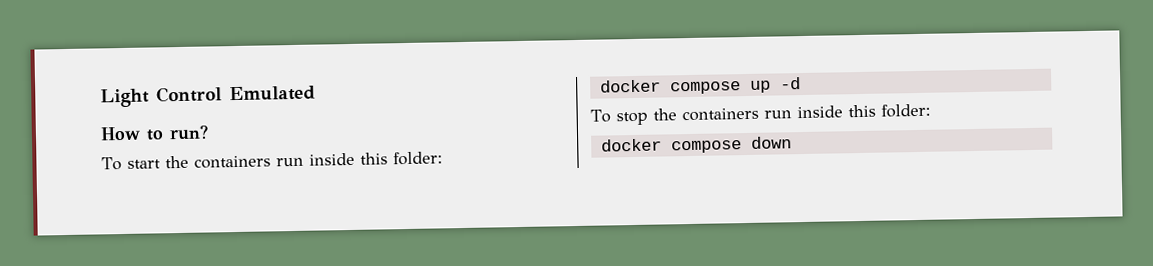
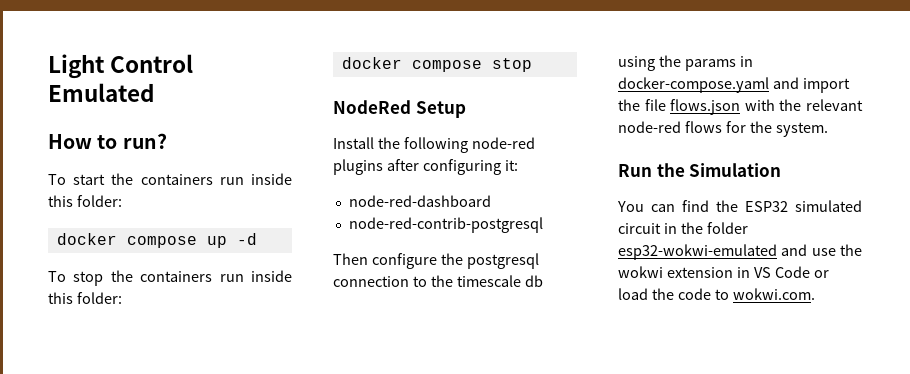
[750,136,792,149] down -> [491,58,532,72] [333,100,466,118] [333,137,535,153] [333,159,518,175] [348,195,491,207] [348,217,543,233] [333,253,539,269] [333,275,543,287] [618,55,753,71] [618,77,850,93] [618,99,863,115] [618,121,828,137] [618,163,782,177] [617,200,862,212] [618,222,748,234] [618,244,862,260] [618,266,829,278] [618,288,815,300] stop // NodeRed Setup // Install the following node-red plugins after configuring it: // node-red-dashboard // node-red-contrib-postgresql // Then configure the postgresql connection to the timescale db using the params in docker-compose.yaml and import the file flows.json with the relevant node-red flows for the system. // Run the Simulation // You can find the ESP32 simulated circuit in the folder esp32-wokwi-emulated and use the wokwi extension in VS Code or load the code to wokwi.com.

